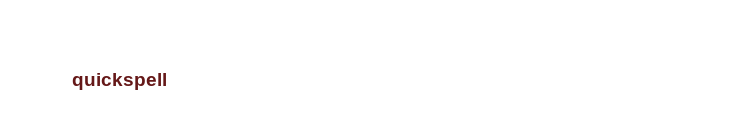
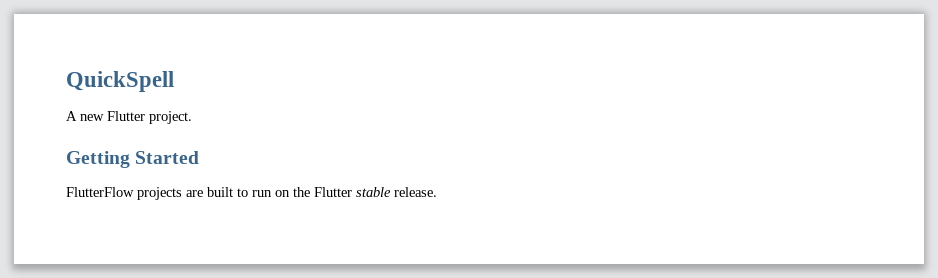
[72,73,167,90] quickspell -> [66,71,174,92] [66,111,192,124] [66,151,200,168] [66,187,437,200] QuickSpell // A new Flutter project. // Getting Started // FlutterFlow projects are built to run on the Flutter stable release.

